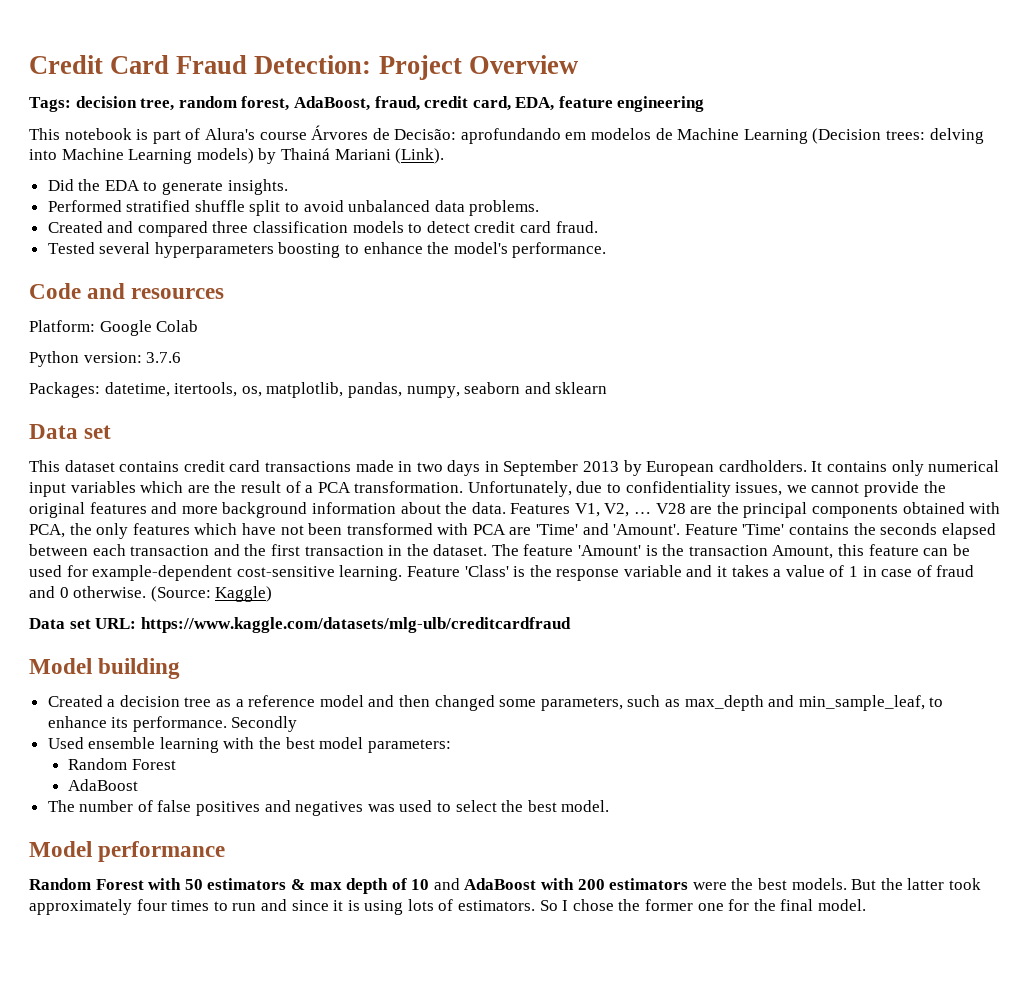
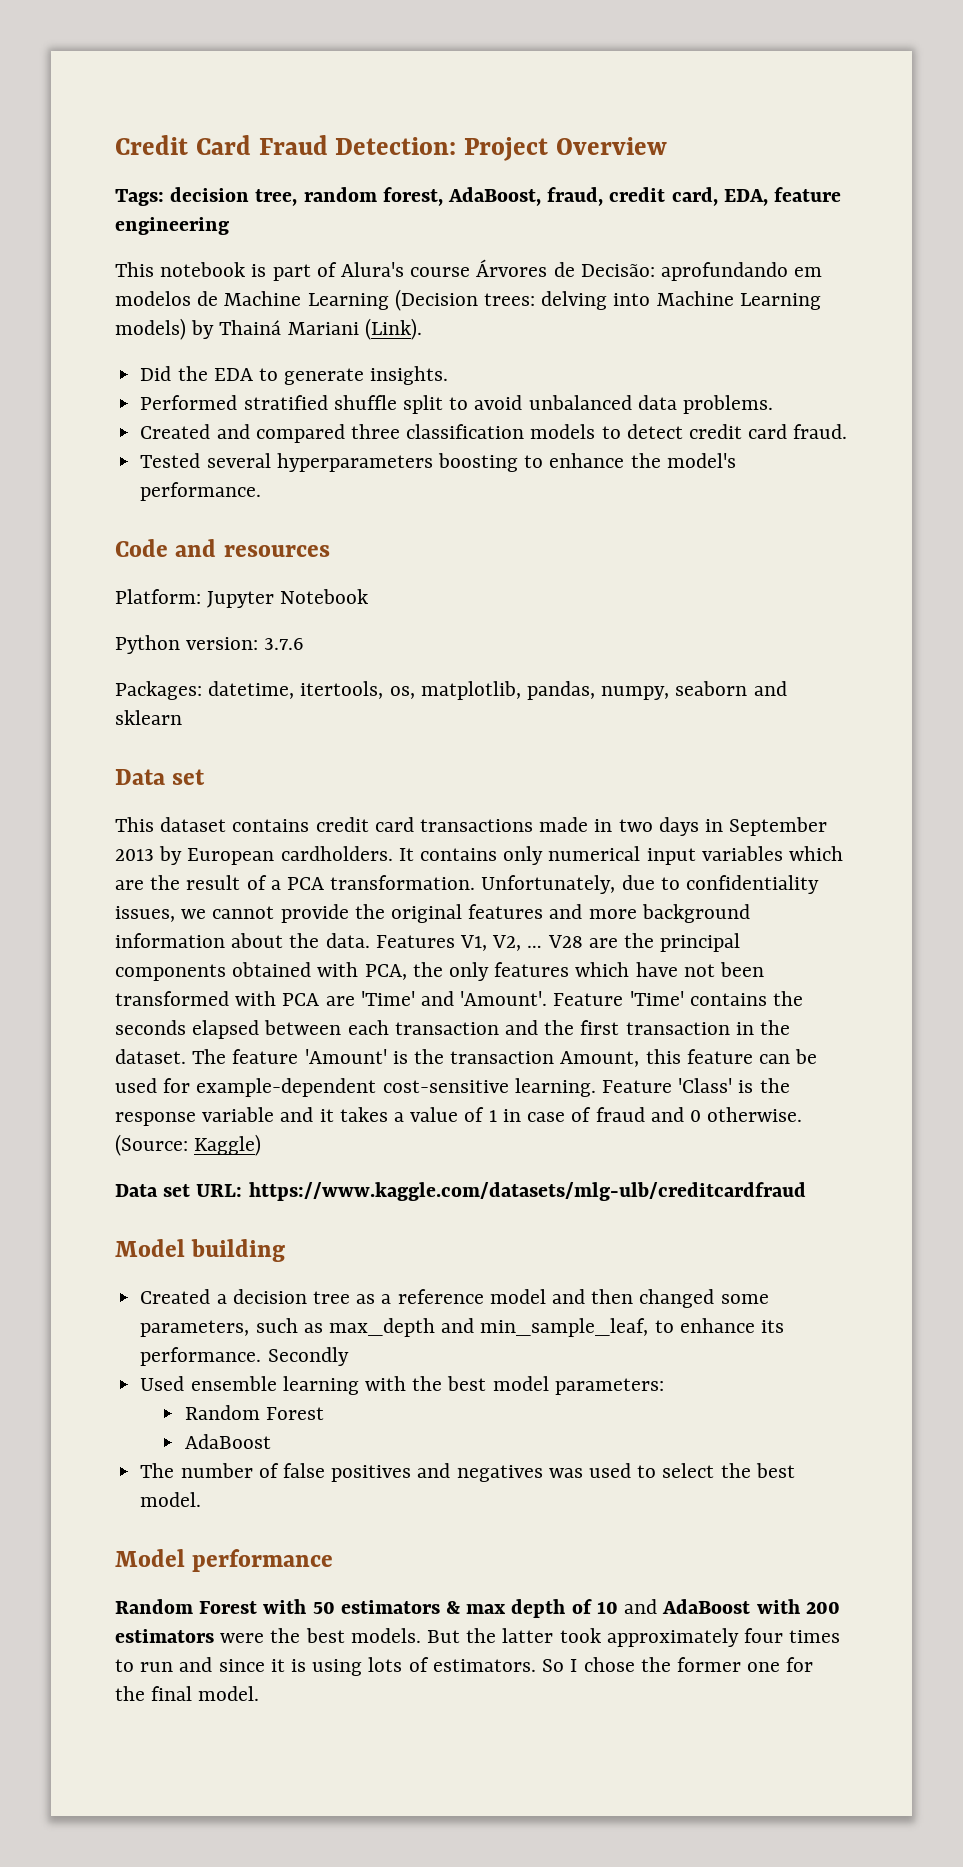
[99,320,199,336] Google Colab -> [207,589,369,608] Jupyter Notebook

